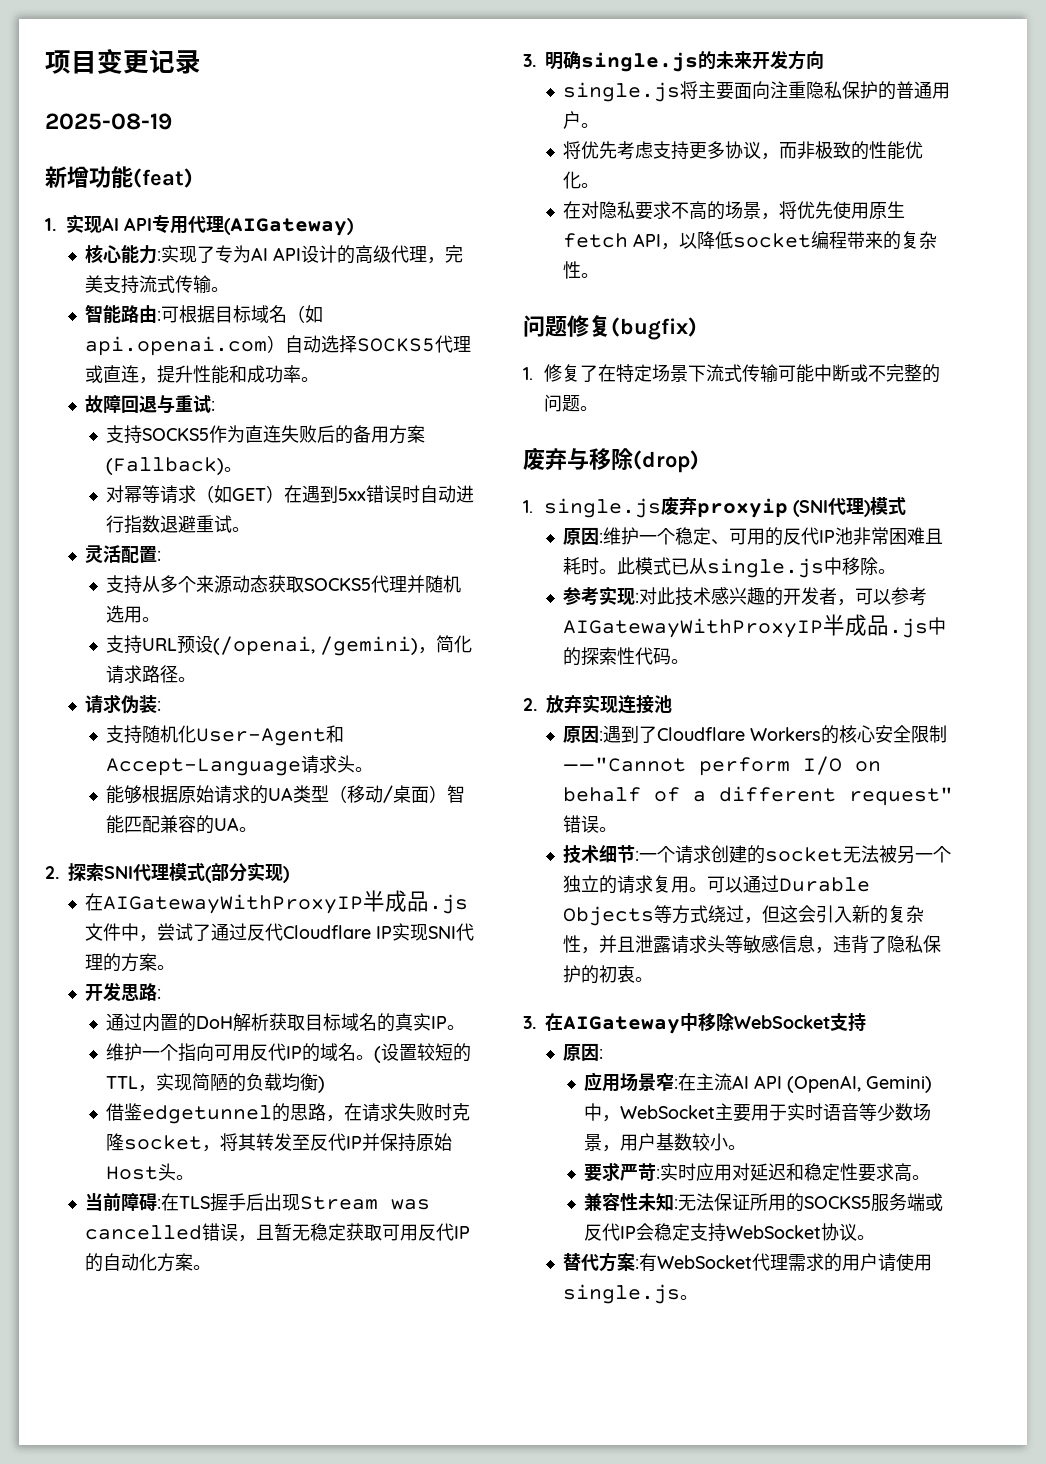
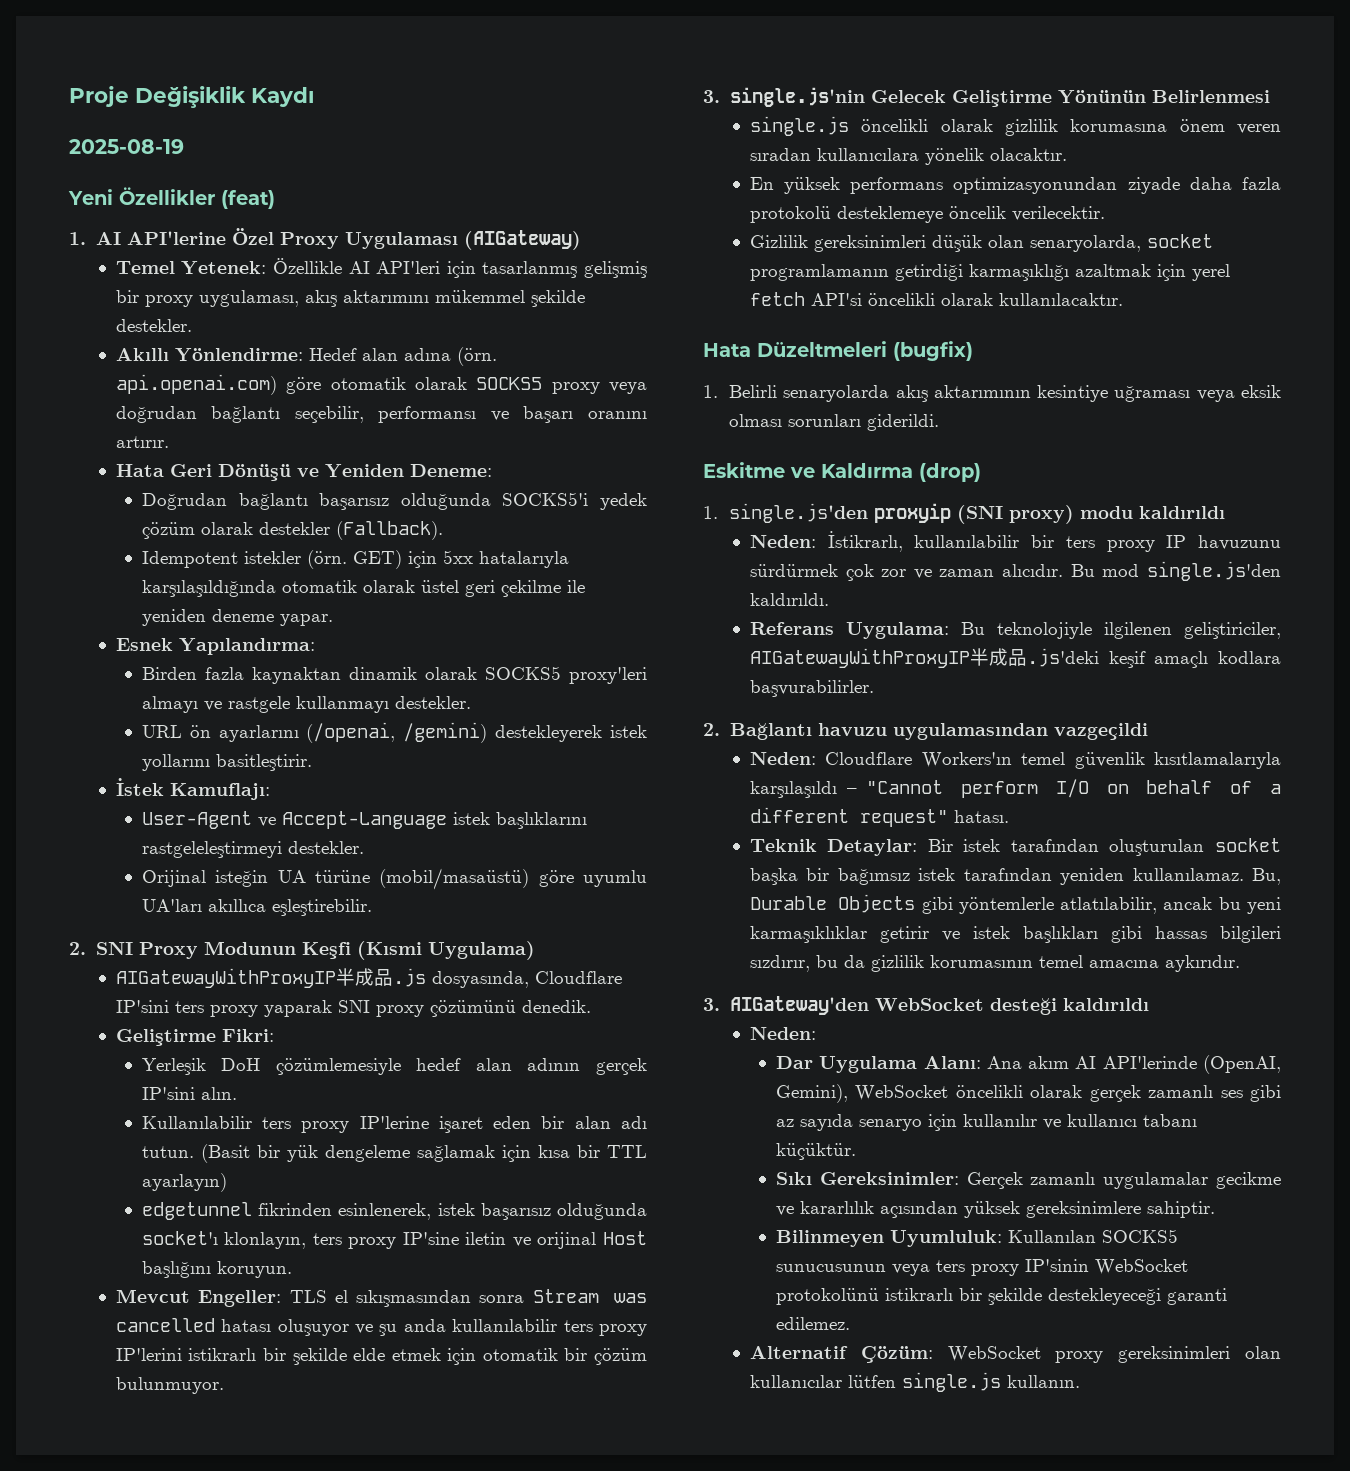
[45,49,201,74] 项目变更记录 -> [69,86,314,108] Proje Değişiklik Kaydı
[45,166,133,188] 新增功能 -> [68,187,215,205] Yeni Özellikler
[65,214,353,236] [85,245,464,264] [85,275,230,294] [85,304,324,323] [85,335,472,356] [85,365,320,384] [85,395,216,414] [105,425,425,444] [105,457,242,475] [105,485,474,504] [105,515,250,534] [85,545,162,563] [105,575,461,594] [105,605,160,623] [105,635,472,656] [105,665,196,684] [85,694,162,714] [105,725,344,746] [105,755,373,776] [105,785,465,804] [105,815,257,834] [45,862,289,883] [85,890,469,914] [85,923,475,942] [85,953,176,972] [85,982,162,1001] [105,1013,465,1032] [105,1043,471,1063] [105,1073,325,1093] [105,1103,470,1124] [105,1133,452,1152] [105,1163,194,1181] [85,1193,431,1212] [85,1223,471,1242] [85,1253,212,1272] [523,50,824,72] [563,81,951,102] [563,111,600,129] [563,141,924,160] [563,171,600,189] [563,201,906,220] [563,231,938,250] [563,261,600,279] [523,315,697,340] [523,364,940,383] [543,394,598,412] [523,448,699,473] [523,496,906,518] [563,527,944,546] [563,557,897,578] [563,586,928,606] [563,614,947,638] [563,647,690,666] [523,694,672,714] [563,725,948,744] [563,757,687,772] 实现AI API专用代理(AIGateway) // 核心能力:实现了专为AI API设计的高级代理，完美支持流式传输。 // 智能路由:可根据目标域名（如api.openai.com）自动选择SOCKS5代理或直连，提升性能和成功率。 // 故障回退与重试: // 支持SOCKS5作为直连失败后的备用方案(Fallback)。 // 对幂等请求（如GET）在遇到5xx错误时自动进行指数退避重试。 // 灵活配置: // 支持从多个来源动态获取SOCKS5代理并随机选用。 // 支持URL预设(/openai, /gemini)，简化请求路径。 // 请求伪装: // 支持随机化User-Agent和Accept-Language请求头。 // 能够根据原始请求的UA类型（移动/桌面）智能匹配兼容的UA。 // 2.探索SNI代理模式(部分实现) // 在AIGatewayWithProxyIP半成品.js文件中，尝试了通过反代Cloudflare IP实现SNI代理的方案。 // 开发思路: // 通过内置的DoH解析获取目标域名的真实IP。 // 维护一个指向可用反代IP的域名。(设置较短的TTL，实现简陋的负载均衡) // 借鉴edgetunnel的思路，在请求失败时克隆socket，将其转发至反代IP并保持原始Host头。 // 当前障碍:在TLS握手后出现Stream was cancelled错误，且暂无稳定获取可用反代IP的自动化方案。 // 3.明确single.js的未来开发方向 // single.js将主要面向注重隐私保护的普通用户。 // 将优先考虑支持更多协议，而非极致的性能优化。 // 在对隐私要求不高的场景，将优先使用原生fetch API，以降低socket编程带来的复杂性。 // 问题修复(bugfix) // 1.修复了在特定场景下流式传输可能中断或不完整的问题。 // 废弃与移除(drop) // 1. single.js废弃proxyip (SNI代理)模式 // 原因:维护一个稳定、可用的反代IP池非常困难且耗时。此模式已从single.js中移除。 // 参考实现:对此技术感兴趣的开发者，可以参考AIGatewayWithProxyIP半成品.js中的探索性代码。 // 2.放弃实现连接池 // 原因:遇到了Cloudflare Workers的核心安全限制——"Cannot -> [95,228,581,250] [115,258,648,278] [115,290,585,307] [115,319,192,332] [115,347,497,366] [115,374,647,395] [115,406,647,423] [115,436,169,448] [115,464,492,481] [141,492,647,510] [141,521,443,540] [141,550,569,569] [141,580,585,597] [141,609,333,626] [115,638,315,655] [141,666,647,684] [141,696,471,713] [141,722,647,743] [141,754,312,771] [115,778,270,800] [141,811,587,829] [141,841,364,858] [141,868,647,890] [141,899,372,916] [69,941,535,960] [115,968,622,988] [115,1000,591,1017] [115,1029,274,1046] [141,1058,647,1075] [141,1087,237,1100] [141,1116,647,1133] [141,1144,647,1163] [141,1173,227,1192] [141,1202,647,1220] [141,1231,647,1249] [141,1261,292,1278] [115,1289,648,1307] [115,1318,647,1336] [115,1348,647,1365] [115,1377,224,1394] [703,87,1270,107] [749,116,1281,136] [749,148,1067,165] [749,177,1281,194] [749,206,1105,223] [749,234,1213,252] [749,264,1230,281] [749,292,1123,306] [703,341,973,361] [703,385,1281,402] [728,414,939,431] [703,462,981,482] [703,503,1225,524] [749,531,1281,552] [749,561,1281,581] [749,593,829,606] [749,622,1281,639] [749,648,1281,668] [749,680,874,697] [703,723,1148,740] [749,752,1281,769] [749,780,944,798] AI API'lerine Özel Proxy Uygulaması (AIGateway) // Temel Yetenek: Özellikle AI API'leri için tasarlanmış gelişmiş bir proxy uygulaması, akış aktarımını mükemmel şekilde destekler. // Akıllı Yönlendirme: Hedef alan adına (örn. api.openai.com) göre otomatik olarak SOCKS5 proxy veya doğrudan bağlantı seçebilir, performansı ve başarı oranını artırır. // Hata Geri Dönüşü ve Yeniden Deneme: // Doğrudan bağlantı başarısız olduğunda SOCKS5'i yedek çözüm olarak destekler (Fallback). // Idempotent istekler (örn. GET) için 5xx hatalarıyla karşılaşıldığında otomatik olarak üstel geri çekilme ile yeniden deneme yapar. // Esnek Yapılandırma: // Birden fazla kaynaktan dinamik olarak SOCKS5 proxy'leri almayı ve rastgele kullanmayı destekler. // URL ön ayarlarını (/openai, /gemini) destekleyerek istek yollarını basitleştirir. // İstek Kamuflajı: // User-Agent ve Accept-Language istek başlıklarını rastgeleleştirmeyi destekler. // Orijinal isteğin UA türüne (mobil/masaüstü) göre uyumlu UA'ları akıllıca eşleştirebilir. // 2. SNI Proxy Modunun Keşfi (Kısmi Uygulama) // AIGatewayWithProxyIP半成品.js dosyasında, Cloudflare IP'sini ters proxy yaparak SNI proxy çözümünü denedik. // Geliştirme Fikri: // Yerleşik DoH çözümlemesiyle hedef alan adının gerçek IP'sini alın. // Kullanılabilir ters proxy IP'lerine işaret eden bir alan adı tutun. (Basit bir yük dengeleme sağlamak için kısa bir TTL ayarlayın) // edgetunnel fikrinden esinlenerek, istek başarısız olduğunda socket'ı klonlayın, ters proxy IP'sine iletin ve orijinal Host başlığını koruyun. // Mevcut Engeller: TLS el sıkışmasından sonra Stream was cancelled hatası oluşuyor ve şu anda kullanılabilir ters proxy IP'lerini istikrarlı bir şekilde elde etmek için otomatik bir çözüm bulunmuyor. // 3. single.js'nin Gelecek Geliştirme Yönünün Belirlenmesi // single.js öncelikli olarak gizlilik korumasına önem veren sıradan kullanıcılara yönelik olacaktır. // En yüksek performans optimizasyonundan ziyade daha fazla protokolü desteklemeye öncelik verilecektir. // Gizlilik gereksinimleri düşük olan senaryolarda, socket programlamanın getirdiği karmaşıklığı azaltmak için yerel fetch API'si öncelikli olarak kullanılacaktır. // Hata Düzeltmeleri (bugfix) // 1. Belirli senaryolarda akış aktarımının kesintiye uğraması veya eksik olması sorunları giderildi. // Eskitme ve Kaldırma (drop) // 1. single.js'den proxyip (SNI proxy) modu kaldırıldı // Neden: İstikrarlı, kullanılabilir bir ters proxy IP havuzunu sürdürmek çok zor ve zaman alıcıdır. Bu mod single.js'den kaldırıldı. // Referans Uygulama: Bu teknolojiyle ilgilenen geliştiriciler, AIGatewayWithProxyIP半成品.js'deki keşif amaçlı kodlara başvurabilirler. // 2. Bağlantı havuzu uygulamasından vazgeçildi // Neden: Cloudflare Workers'ın temel güvenlik kısıtlamalarıyla karşılaşıldı – "Cannot
[563,815,618,833] [563,845,952,864] [563,875,871,894] [563,905,925,926] [563,935,942,954] [563,965,654,984] [523,1013,866,1034] [563,1043,604,1061] [583,1072,932,1093] [583,1103,931,1122] [583,1133,746,1152] [583,1162,930,1182] [583,1193,943,1212] [583,1223,875,1242] [563,1252,933,1272] [563,1284,699,1304] 错误。 // 技术细节:一个请求创建的socket无法被另一个独立的请求复用。可以通过Durable Objects等方式绕过，但这会引入新的复杂性，并且泄露请求头等敏感信息，违背了隐私保护的初衷。 // 3.在AIGateway中移除WebSocket支持 // 原因: // 应用场景窄:在主流AI API (OpenAI, Gemini)中，WebSocket主要用于实时语音等少数场景，用户基数较小。 // 要求严苛:实时应用对延迟和稳定性要求高。 // 兼容性未知:无法保证所用的SOCKS5服务端或反代IP会稳定支持WebSocket协议。 // 替代方案:有WebSocket代理需求的用户请使用single.js。 -> [953,810,1009,823] [749,838,1281,856] [749,868,1281,885] [749,894,1281,914] [749,926,1281,943] [749,955,1240,972] [703,996,1149,1015] [749,1027,816,1040] [775,1055,1281,1074] [775,1084,1281,1103] [775,1114,1197,1131] [775,1143,856,1160] [775,1172,1281,1189] [775,1201,1215,1218] [775,1229,1178,1247] [775,1259,1188,1276] [775,1288,1227,1305] [775,1317,850,1330] [749,1346,1281,1363] [749,1372,1080,1392] hatası. // Teknik Detaylar: Bir istek tarafından oluşturulan socket başka bir bağımsız istek tarafından yeniden kullanılamaz. Bu, Durable Objects gibi yöntemlerle atlatılabilir, ancak bu yeni karmaşıklıklar getirir ve istek başlıkları gibi hassas bilgileri sızdırır, bu da gizlilik korumasının temel amacına aykırıdır. // 3. AIGateway'den WebSocket desteği kaldırıldı // Neden: // Dar Uygulama Alanı: Ana akım AI API'lerinde (OpenAI, Gemini), WebSocket öncelikli olarak gerçek zamanlı ses gibi az sayıda senaryo için kullanılır ve kullanıcı tabanı küçüktür. // Sıkı Gereksinimler: Gerçek zamanlı uygulamalar gecikme ve kararlılık açısından yüksek gereksinimlere sahiptir. // Bilinmeyen Uyumluluk: Kullanılan SOCKS5 sunucusunun veya ters proxy IP'sinin WebSocket protokolünü istikrarlı bir şekilde destekleyeceği garanti edilemez. // Alternatif Çözüm: WebSocket proxy gereksinimleri olan kullanıcılar lütfen single.js kullanın.

